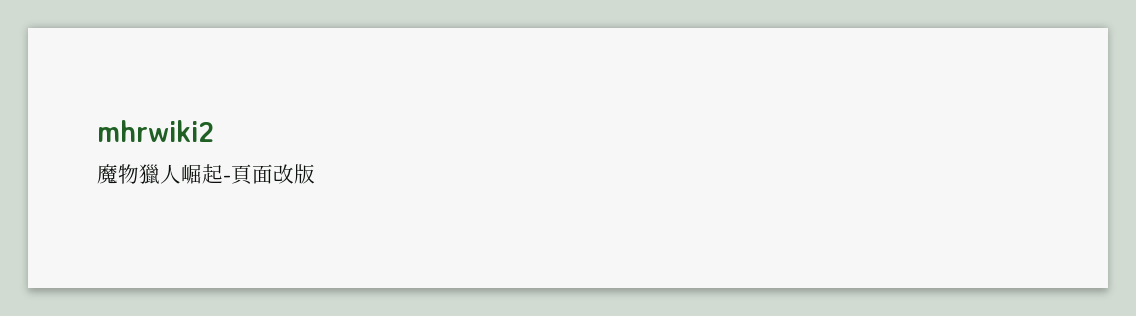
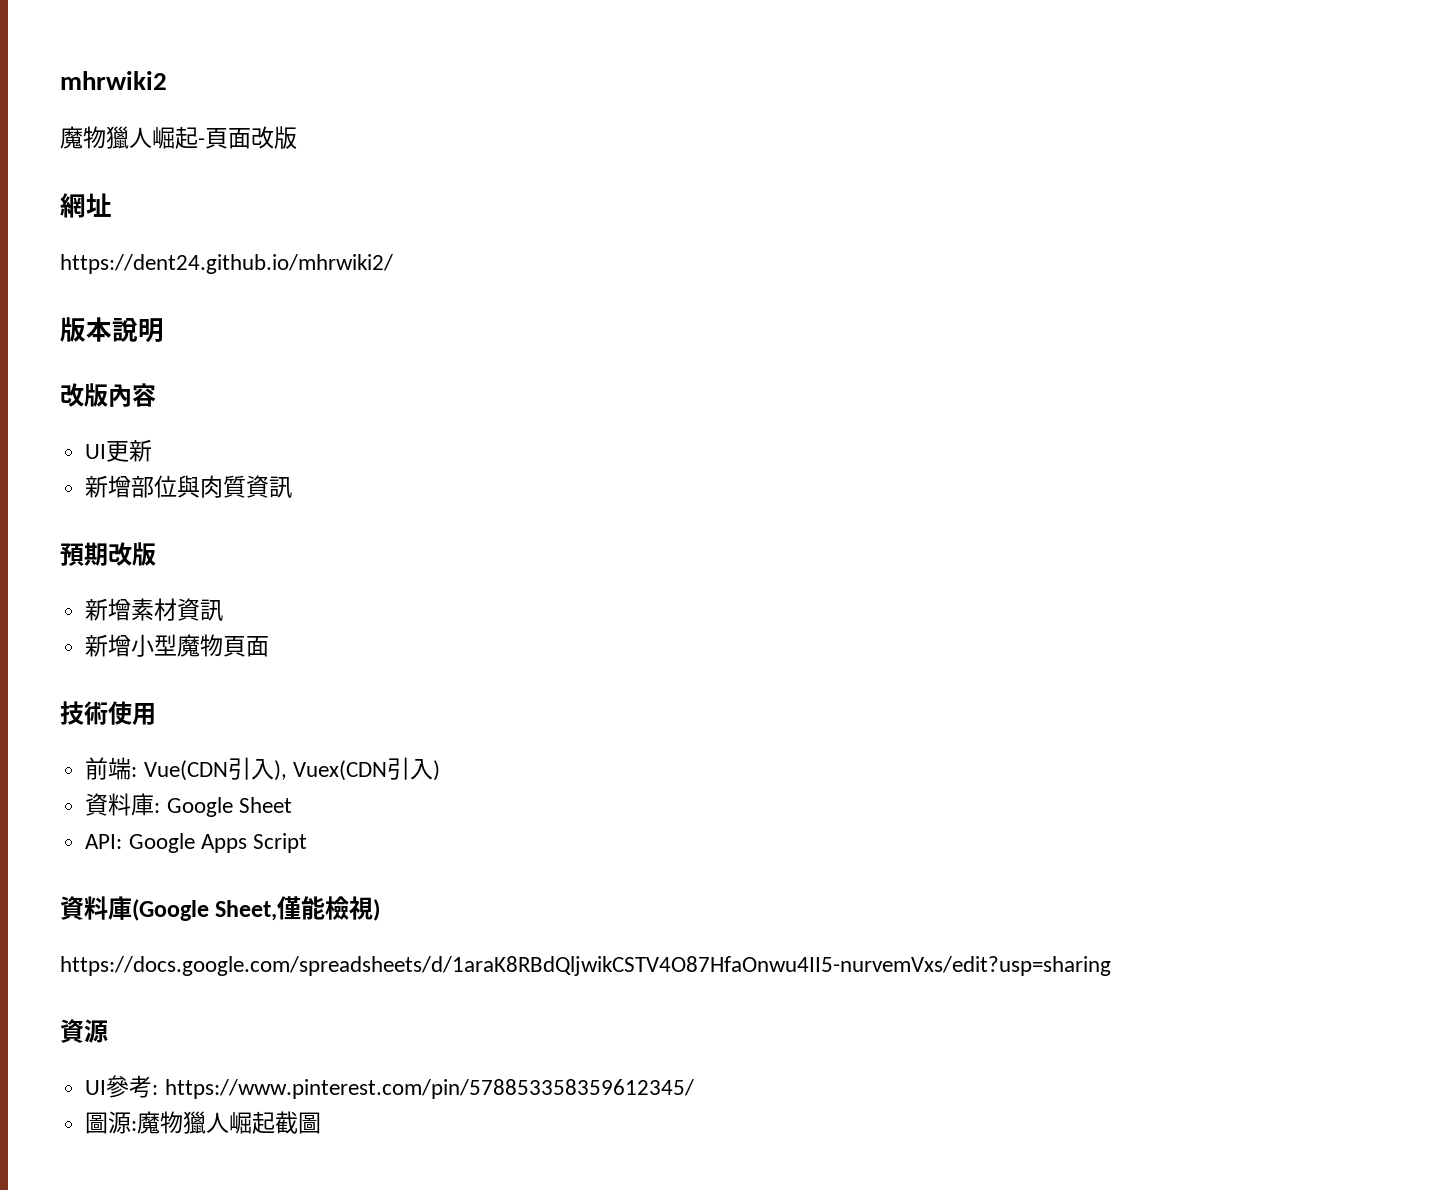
(315, 174) none -> [60,193,112,218] [60,254,393,274] [60,317,164,343] [60,383,156,407] [85,439,153,462] [85,475,293,499] [60,542,156,566] [85,598,224,622] [85,634,270,657] [60,701,156,725] [85,757,440,781] [85,793,292,817] [85,833,307,853] [60,896,381,921] [60,956,1111,976] [60,1019,108,1043] [85,1075,694,1099] [85,1111,322,1134] // 網址 // https://dent24.github.io/mhrwiki2/ // 版本說明 // 改版內容 // UI更新 // 新增部位與肉質資訊 // 預期改版 // 新增素材資訊 // 新增小型魔物頁面 // 技術使用 // 前端: Vue(CDN引入), Vuex(CDN引入) // 資料庫: Google Sheet // API: Google Apps Script // 資料庫(Google Sheet,僅能檢視) // https://docs.google.com/spreadsheets/d/1araK8RBdQljwikCSTV4O87HfaOnwu4II5-nurvemVxs/edit?usp=sharing // 資源 // UI參考: https://www.pinterest.com/pin/578853358359612345/ // 圖源:魔物獵人崛起截圖

